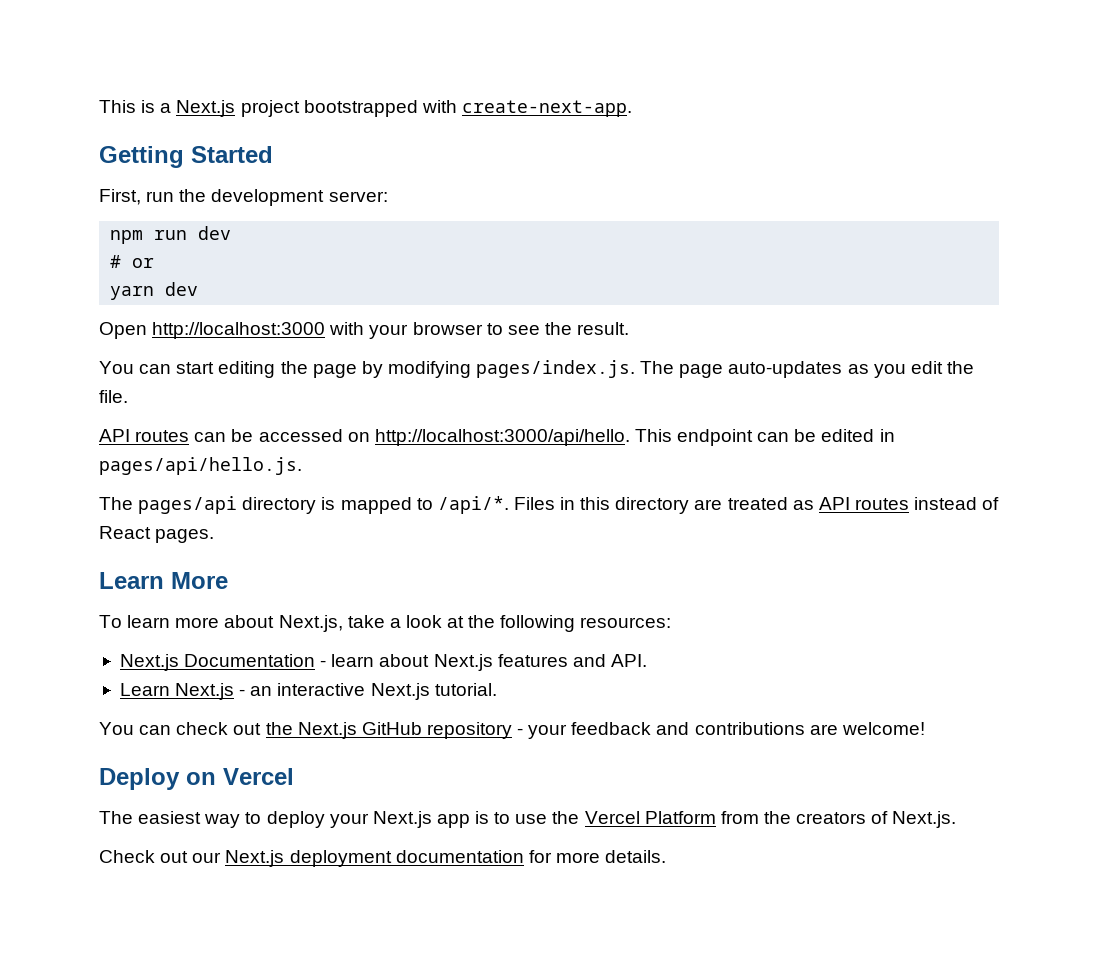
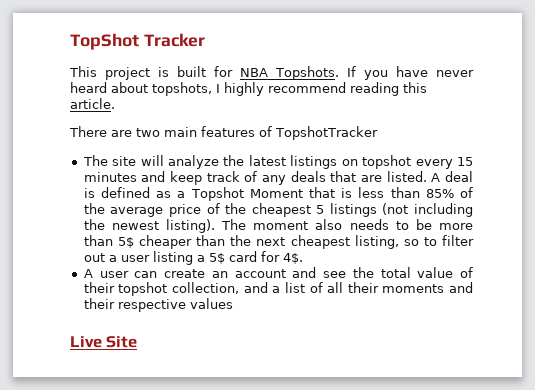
[99,100,632,117] [99,146,273,168] [99,189,388,206] [110,226,232,244] [110,255,155,268] [110,282,199,300] [99,322,630,339] [99,360,974,378] [99,390,128,403] [99,429,895,446] [99,457,302,475] [99,496,1000,514] [99,526,215,543] [99,572,228,589] [99,615,672,632] [119,654,647,671] [119,683,497,700] [99,722,925,739] [99,768,294,790] [99,811,957,828] [99,850,667,867] This is a Next.js project bootstrapped with create-next-app. // Getting Started // First, run the development server: // npm run dev // # or // yarn dev // Open http://localhost:3000 with your browser to see the result. // You can start editing the page by modifying pages/index.js. The page auto-updates as you edit the file. // API routes can be accessed on http://localhost:3000/api/hello. This endpoint can be edited in pages/api/hello.js. // The pages/api directory is mapped to /api/*. Files in this directory are treated as API routes instead of React pages. // Learn More // To learn more about Next.js, take a look at the following resources: // Next.js Documentation - learn about Next.js features and API. // Learn Next.js - an interactive Next.js tutorial. // You can check out the Next.js GitHub repository - your feedback and contributions are welcome! // Deploy on Vercel // The easiest way to deploy your Next.js app is to use the Vercel Platform from the creators of Next.js. // Check out our Next.js deployment documentation for more details. -> [70,33,205,50] [69,66,474,80] [70,82,427,96] [70,98,115,109] [69,126,378,140] [82,155,474,169] [83,171,474,185] [83,187,474,201] [83,203,473,217] [83,219,474,233] [83,235,474,249] [83,251,303,265] [83,267,473,278] [83,282,473,296] [83,298,233,312] [70,336,138,348] TopShot Tracker // This project is built for NBA Topshots. If you have never heard about topshots, I highly recommend reading this article. // There are two main features of TopshotTracker // The site will analyze the latest listings on topshot every 15 minutes and keep track of any deals that are listed. A deal is defined as a Topshot Moment that is less than 85% of the average price of the cheapest 5 listings (not including the newest listing). The moment also needs to be more than 5$ cheaper than the next cheapest listing, so to filter out a user listing a 5$ card for 4$. // A user can create an account and see the total value of their topshot collection, and a list of all their moments and their respective values // Live Site

